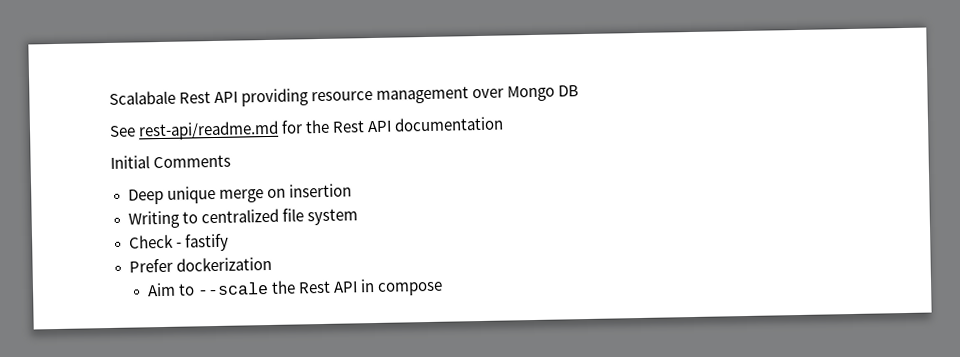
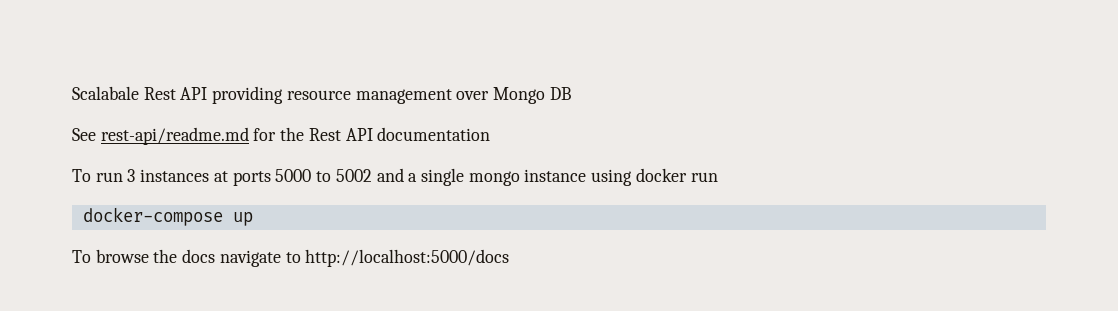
[110,154,232,169] [127,183,352,205] [127,208,358,229] [128,233,229,252] [128,256,272,273] [146,278,444,297] Initial Comments // Deep unique merge on insertion // Writing to centralized file system // Check - fastify // Prefer dockerization // Aim to --scale the Rest API in compose -> [72,168,718,186] [82,207,253,226] [72,249,510,267] To run 3 instances at ports 5000 to 5002 and a single mongo instance using docker run // docker-compose up // To browse the docs navigate to http://localhost:5000/docs

